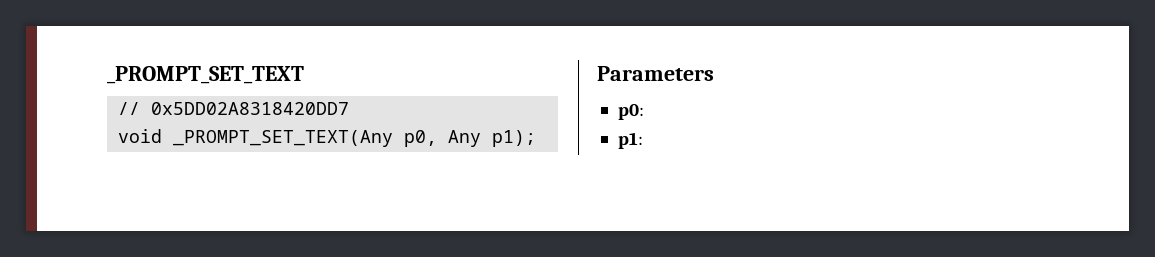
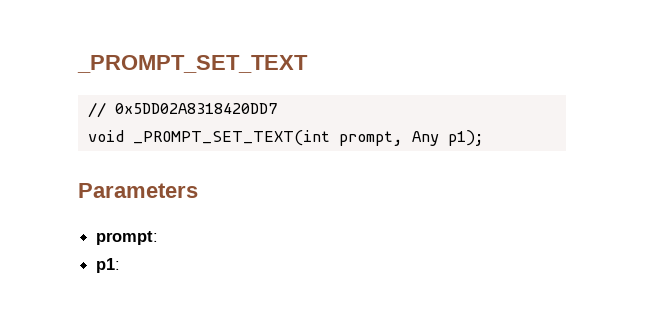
[173,130,438,147] _PROMPT_SET_TEXT(Any p0, -> [132,130,403,146] _PROMPT_SET_TEXT(int prompt,
[617,104,644,120] p0: -> [96,231,159,245] prompt:

